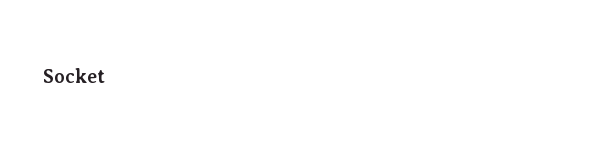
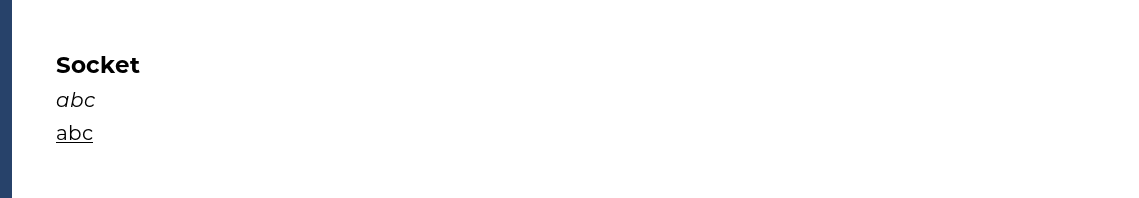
(105, 75) none -> [56,92,96,107] [56,125,93,140] // abc // abc

